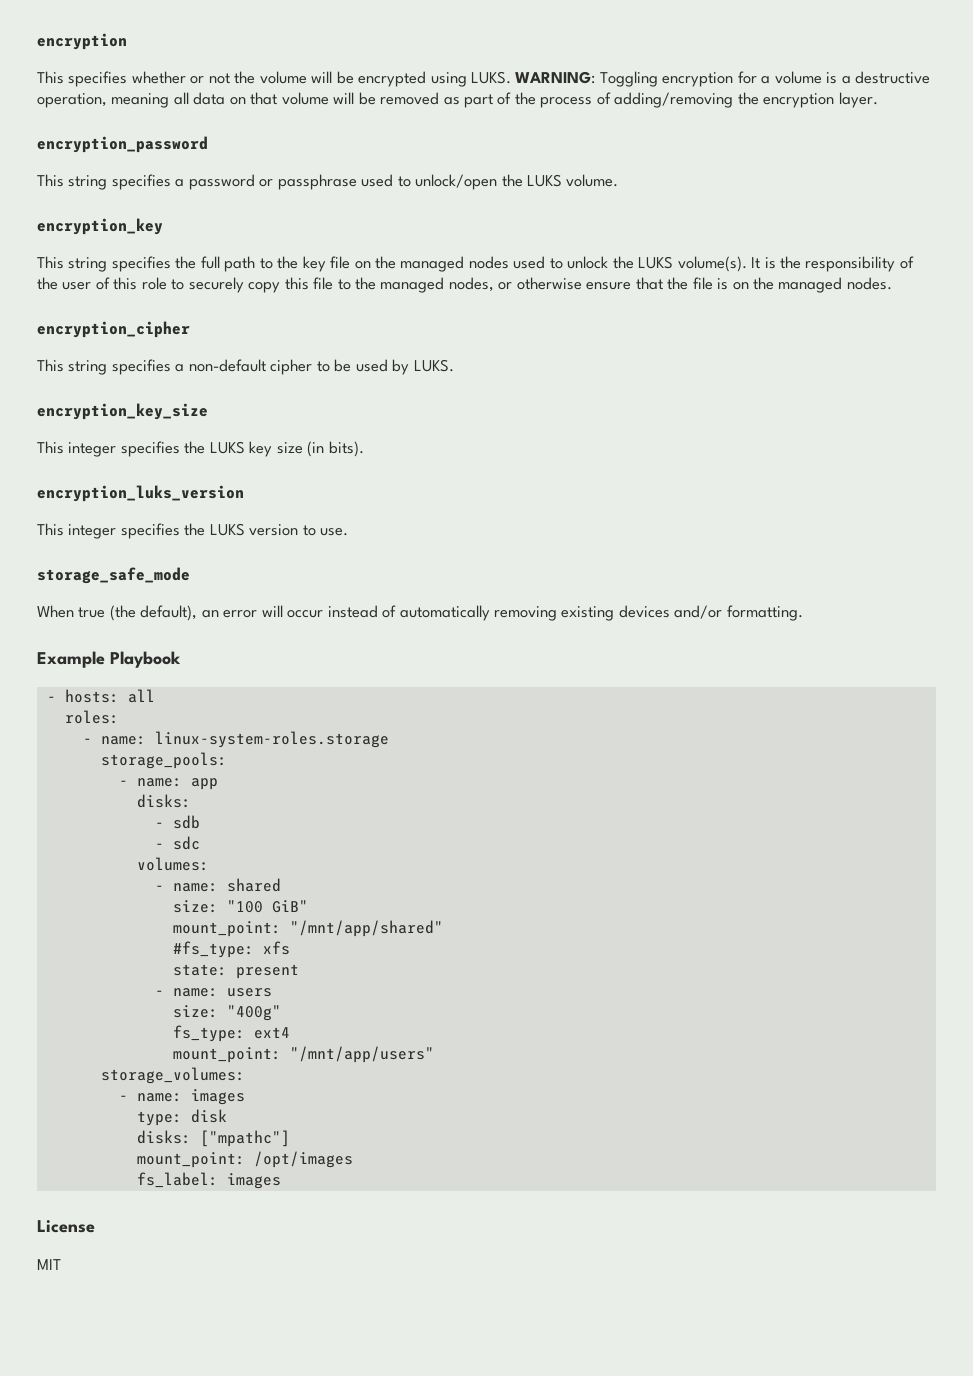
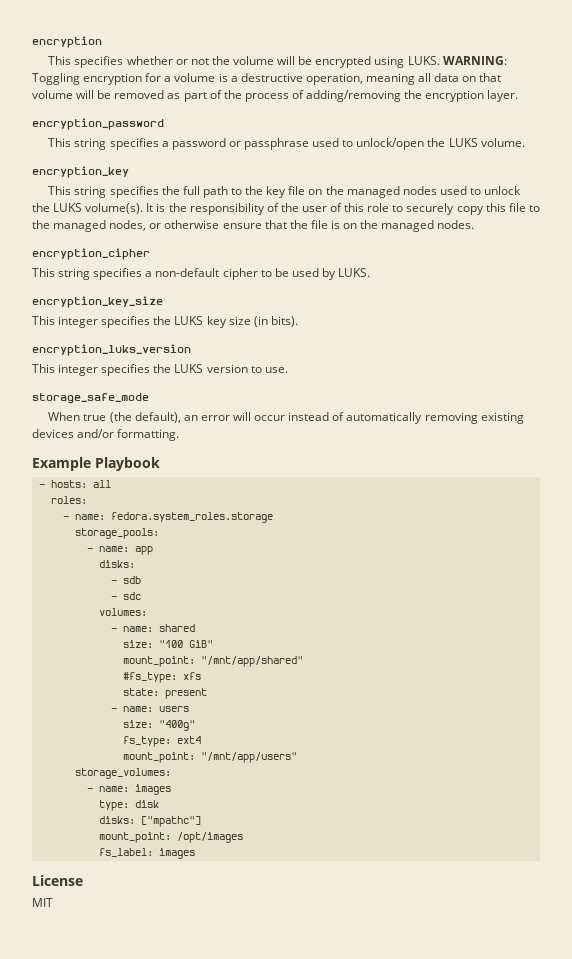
[154,731,389,748] linux-system-roles.storage -> [110,512,273,523] fedora.system_roles.storage

